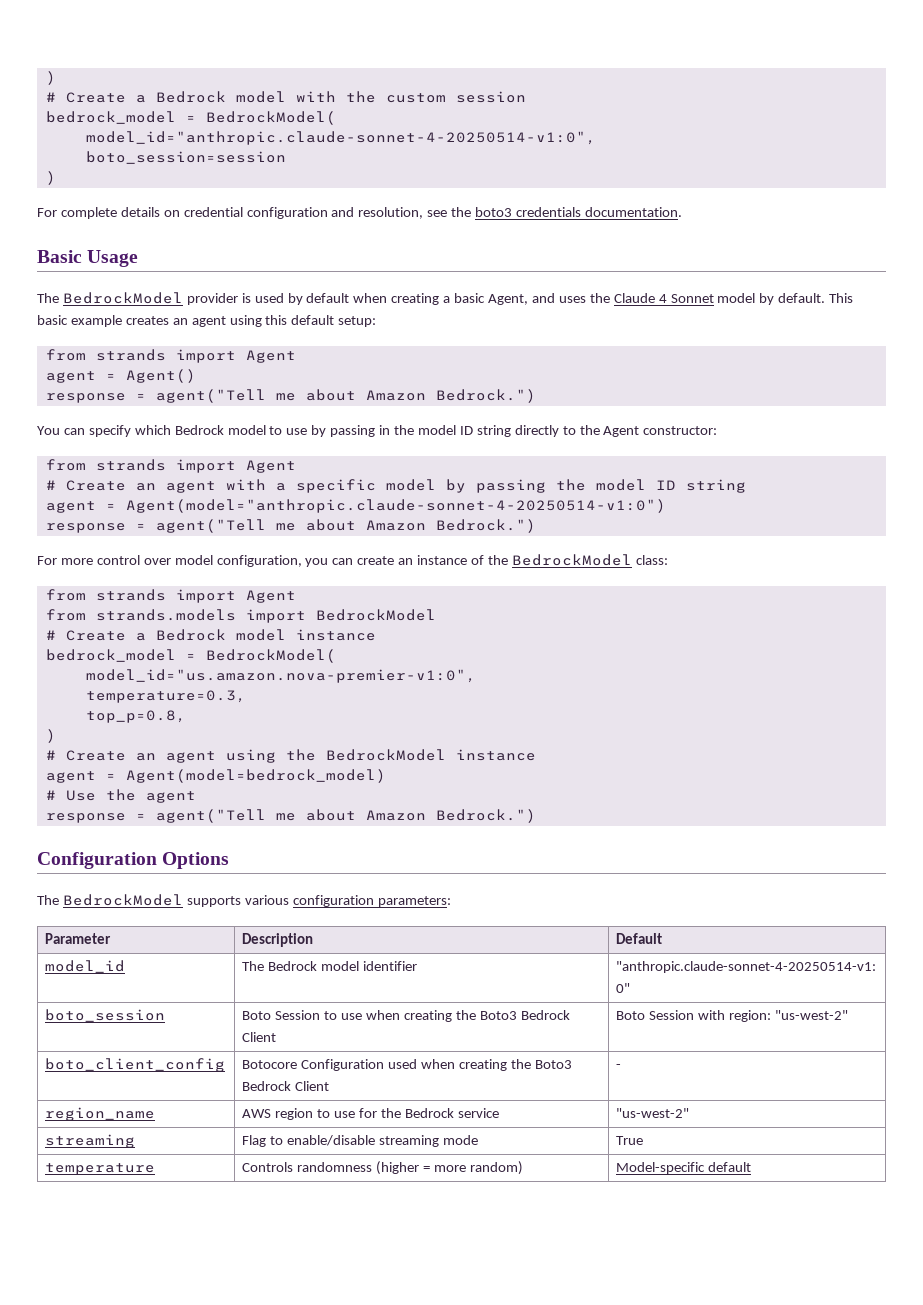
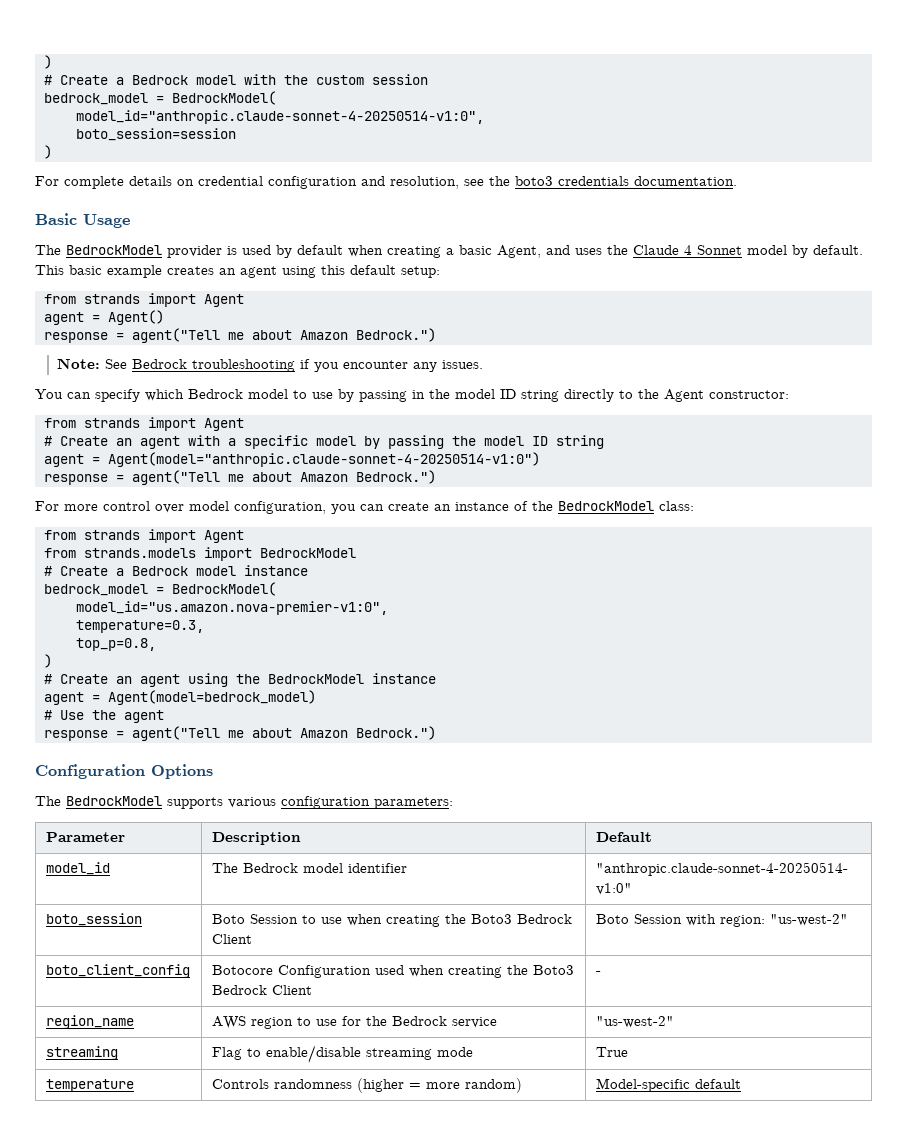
(536, 396) none -> [56,358,483,372] // Note: See Bedrock troubleshooting if you encounter any issues.

